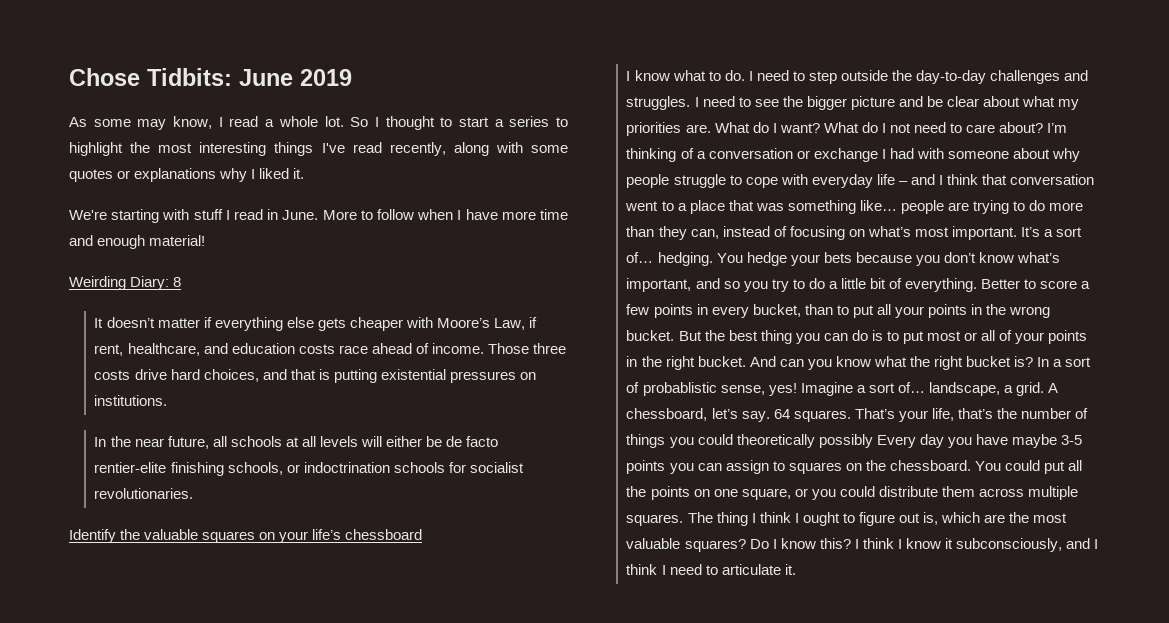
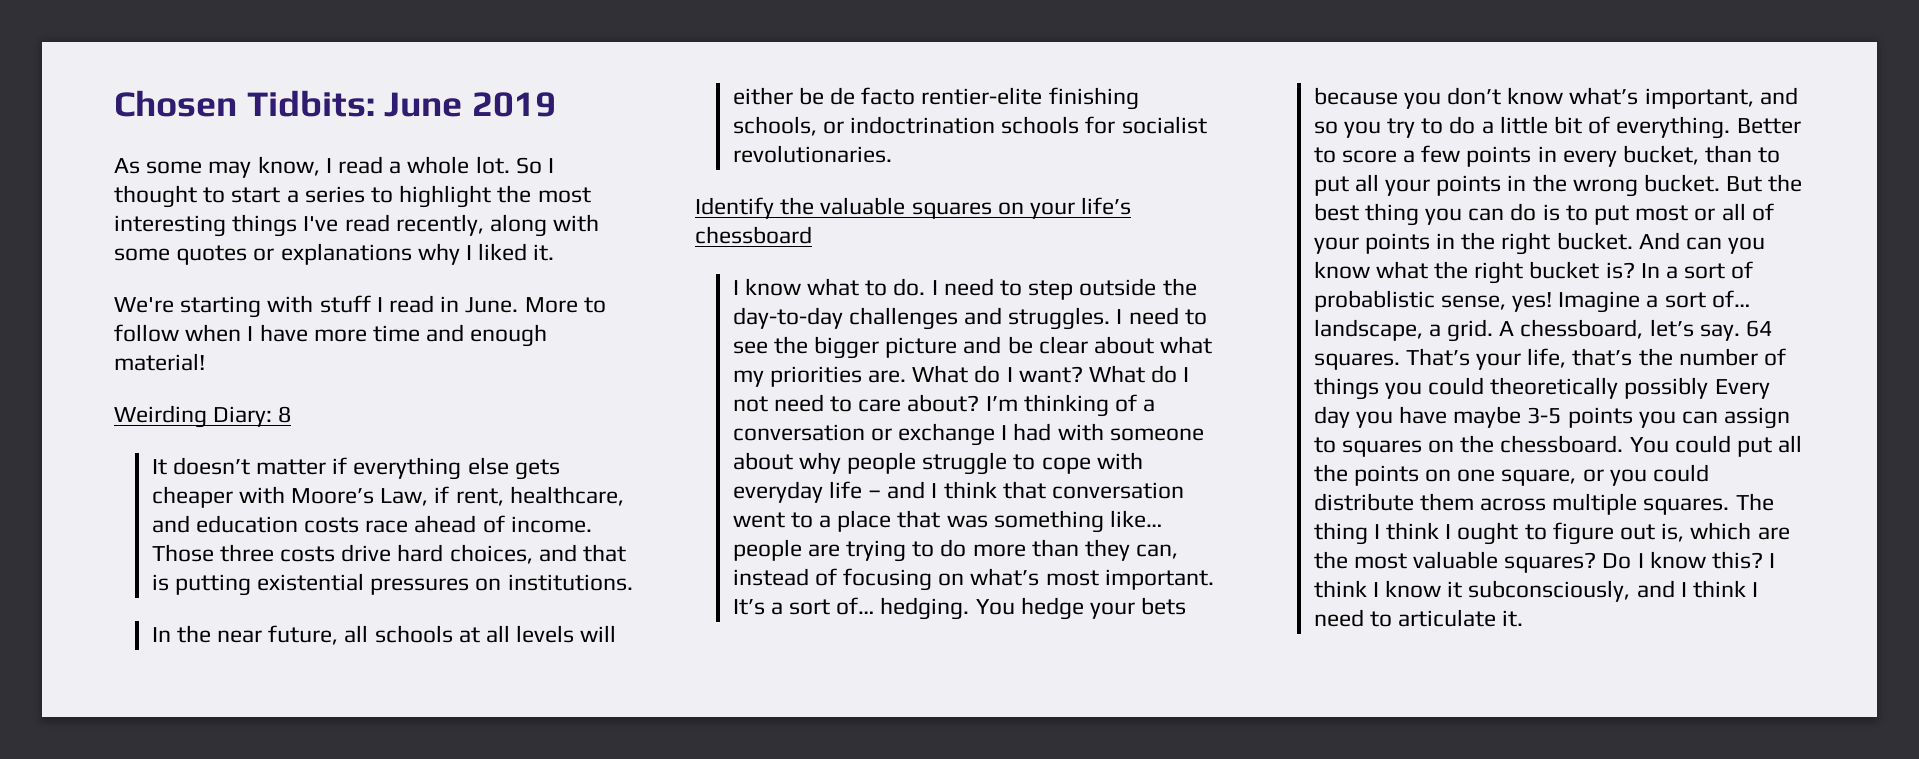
[69,68,140,86] Chose -> [114,90,237,117] Chosen

